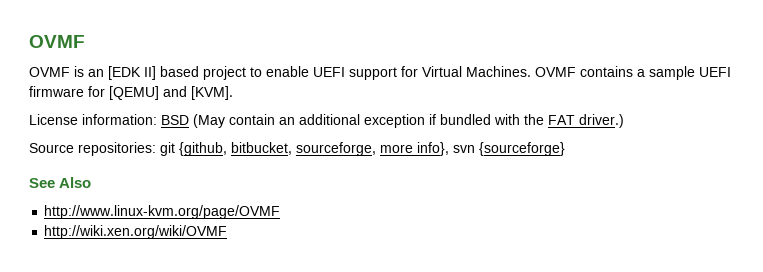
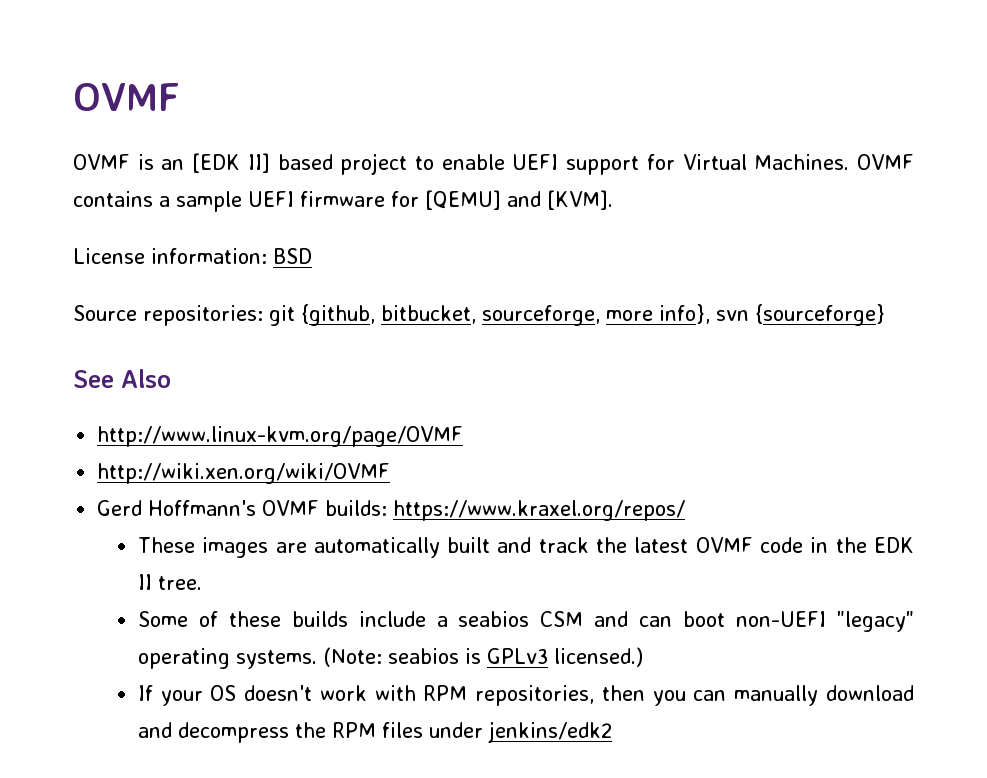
[193,114,624,128] (May contain an additional exception if bundled with the FAT driver.) -> (312, 256) none
(228, 232) none -> [97,500,686,521] [137,537,915,558] [137,574,202,590] [137,611,914,632] [137,647,643,669] [137,685,915,706] [137,721,612,743] // Gerd Hoffmann's OVMF builds: https://www.kraxel.org/repos/ // These images are automatically built and track the latest OVMF code in the EDK II tree. // Some of these builds include a seabios CSM and can boot non-UEFI "legacy" operating systems. (Note: seabios is GPLv3 licensed.) // If your OS doesn't work with RPM repositories, then you can manually download and decompress the RPM files under jenkins/edk2

